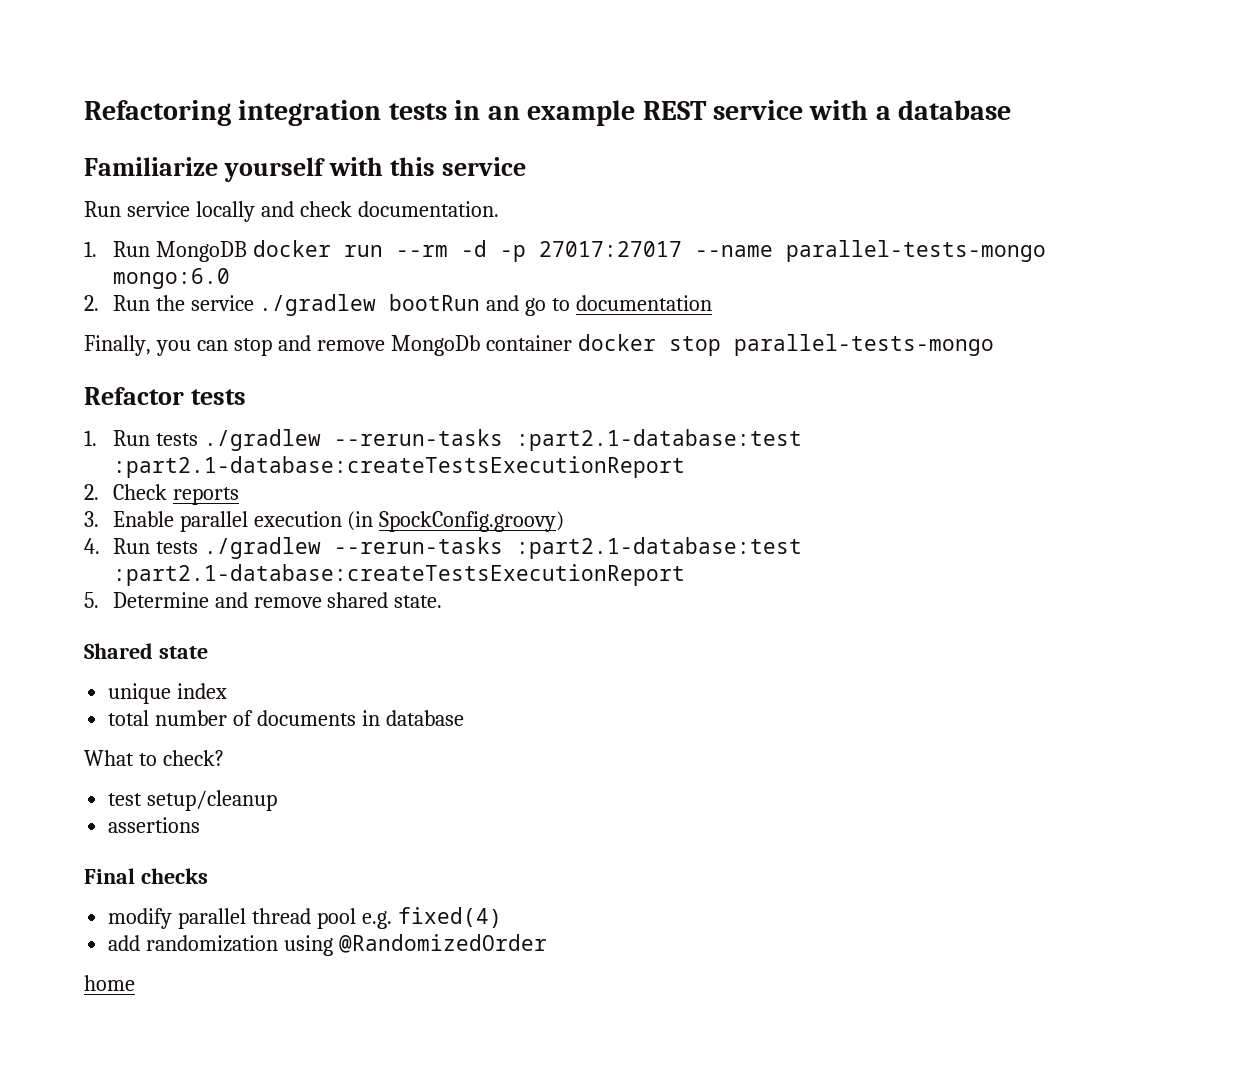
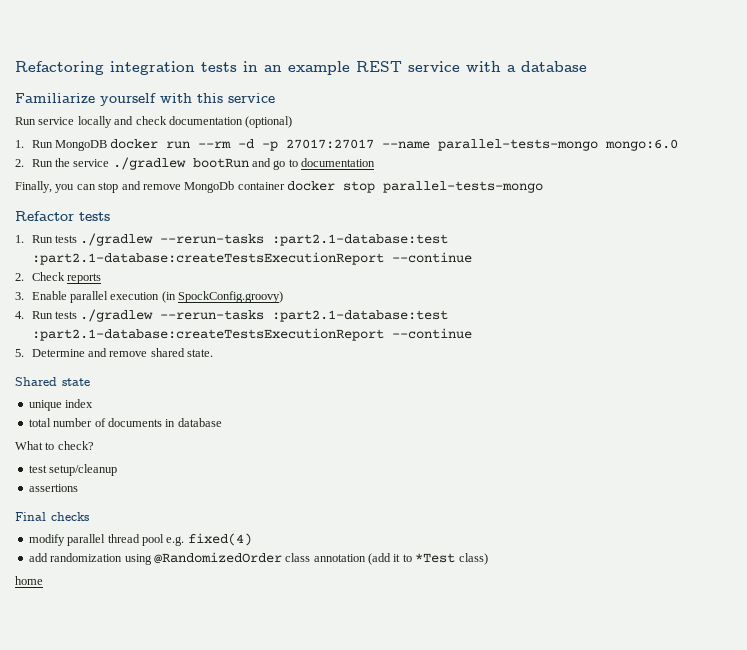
[357,201,499,217] documentation. -> [168,116,293,128] documentation (optional)
(685, 467) none -> [391,252,472,263] --continue
(685, 575) none -> [391,328,472,339] --continue
(548, 943) none -> [285,553,488,565] class annotation (add it to *Test class)

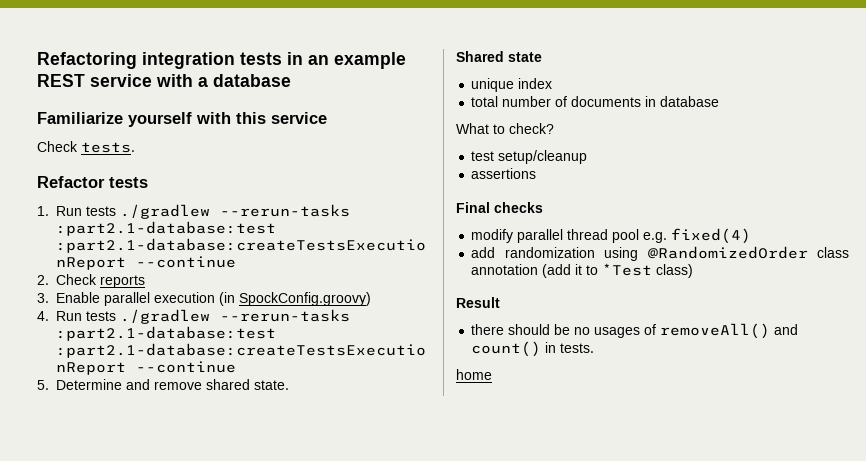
[15,116,293,128] [15,139,679,151] [15,157,376,170] [15,181,543,193] Run service locally and check documentation (optional) // 1. Run MongoDB docker run --rm -d -p 27017:27017 --name parallel-tests-mongo mongo:6.0 // 2. Run the service ./gradlew bootRun and go to documentation // Finally, you can stop and remove MongoDb container docker stop parallel-tests-mongo -> [37,141,135,153] Check tests.
(488, 559) none -> [456,297,500,308] [471,323,799,339] [471,341,595,357] // Result // there should be no usages of removeAll() and count() in tests.

